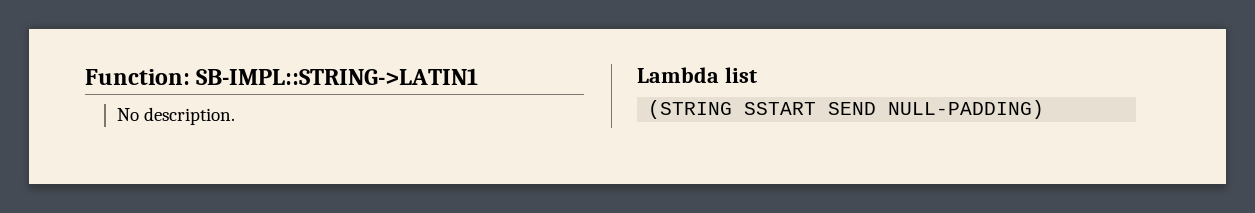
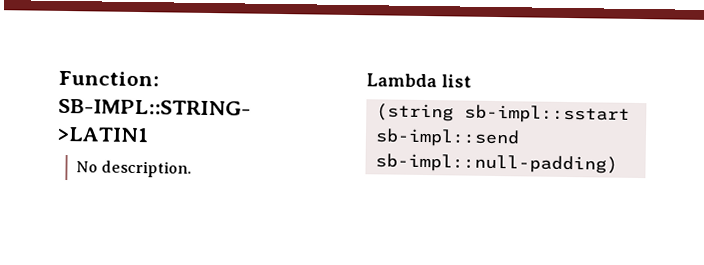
[648,100,1045,119] (STRING SSTART SEND NULL-PADDING) -> [375,103,630,124] [374,128,520,148] [374,153,618,174] (string sb-impl::sstart sb-impl::send sb-impl::null-padding)

